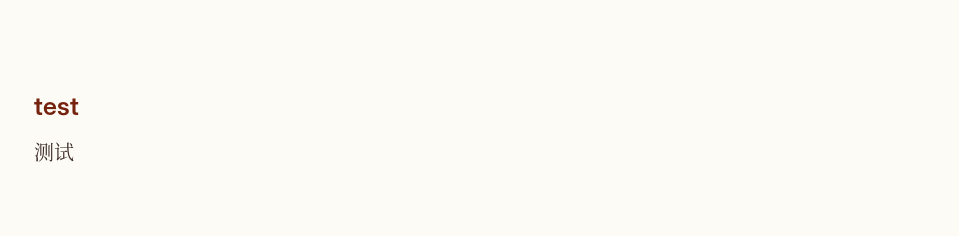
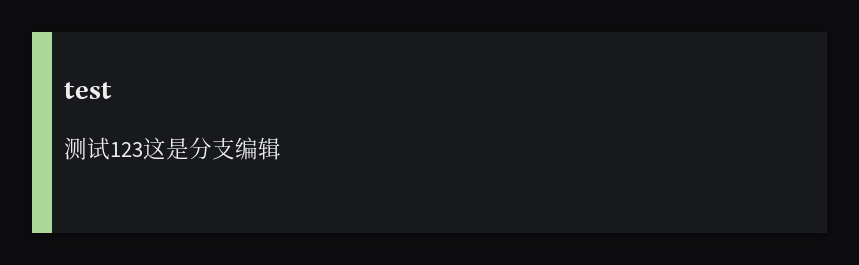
(74, 152) none -> [110,137,281,160] 123这是分支编辑

